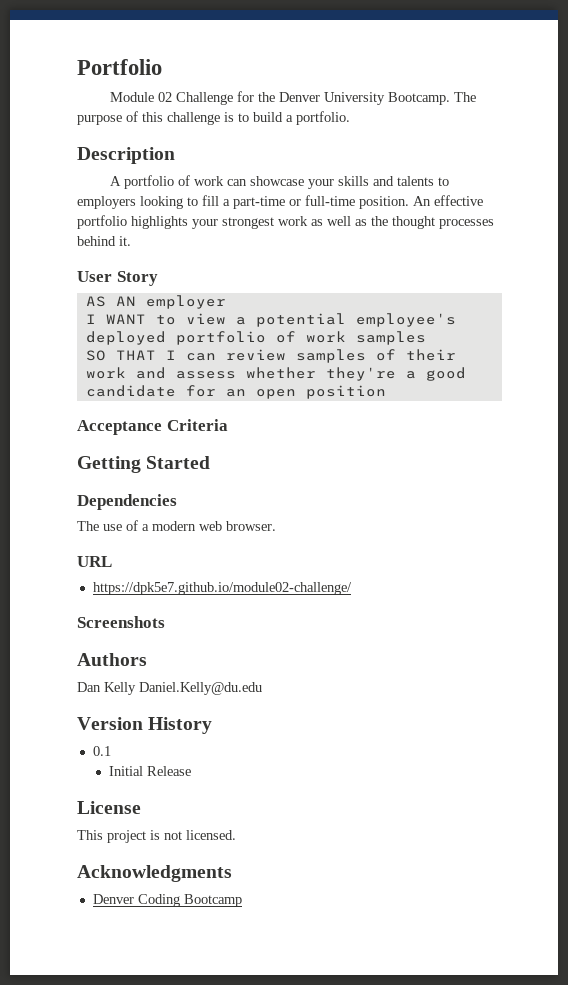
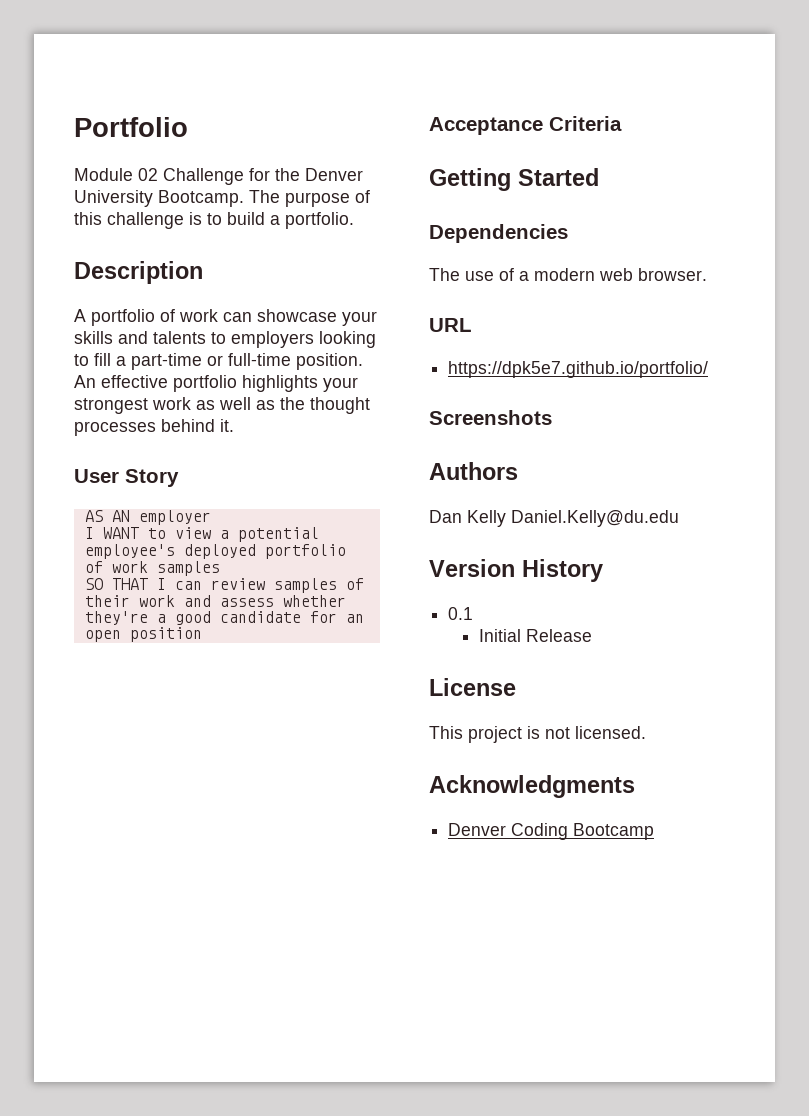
[92,582,352,595] https://dpk5e7.github.io/module02-challenge/ -> [448,361,709,378] https://dpk5e7.github.io/portfolio/

